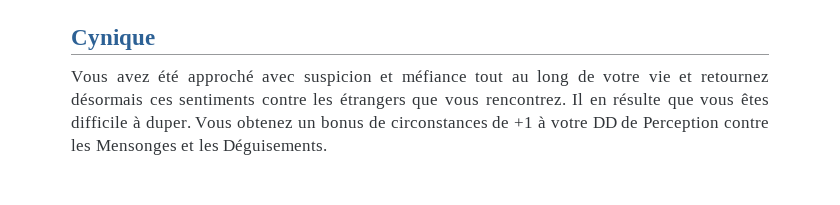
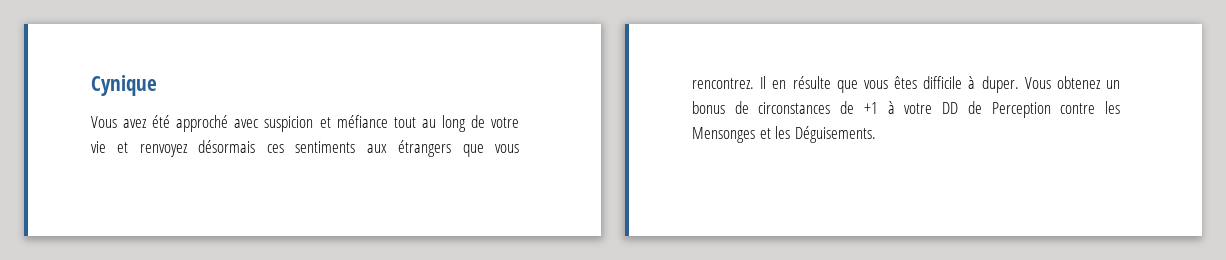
[700,72,769,82] retournez -> [139,144,188,157] renvoyez
[261,93,334,105] contre les -> [366,144,387,153] aux

